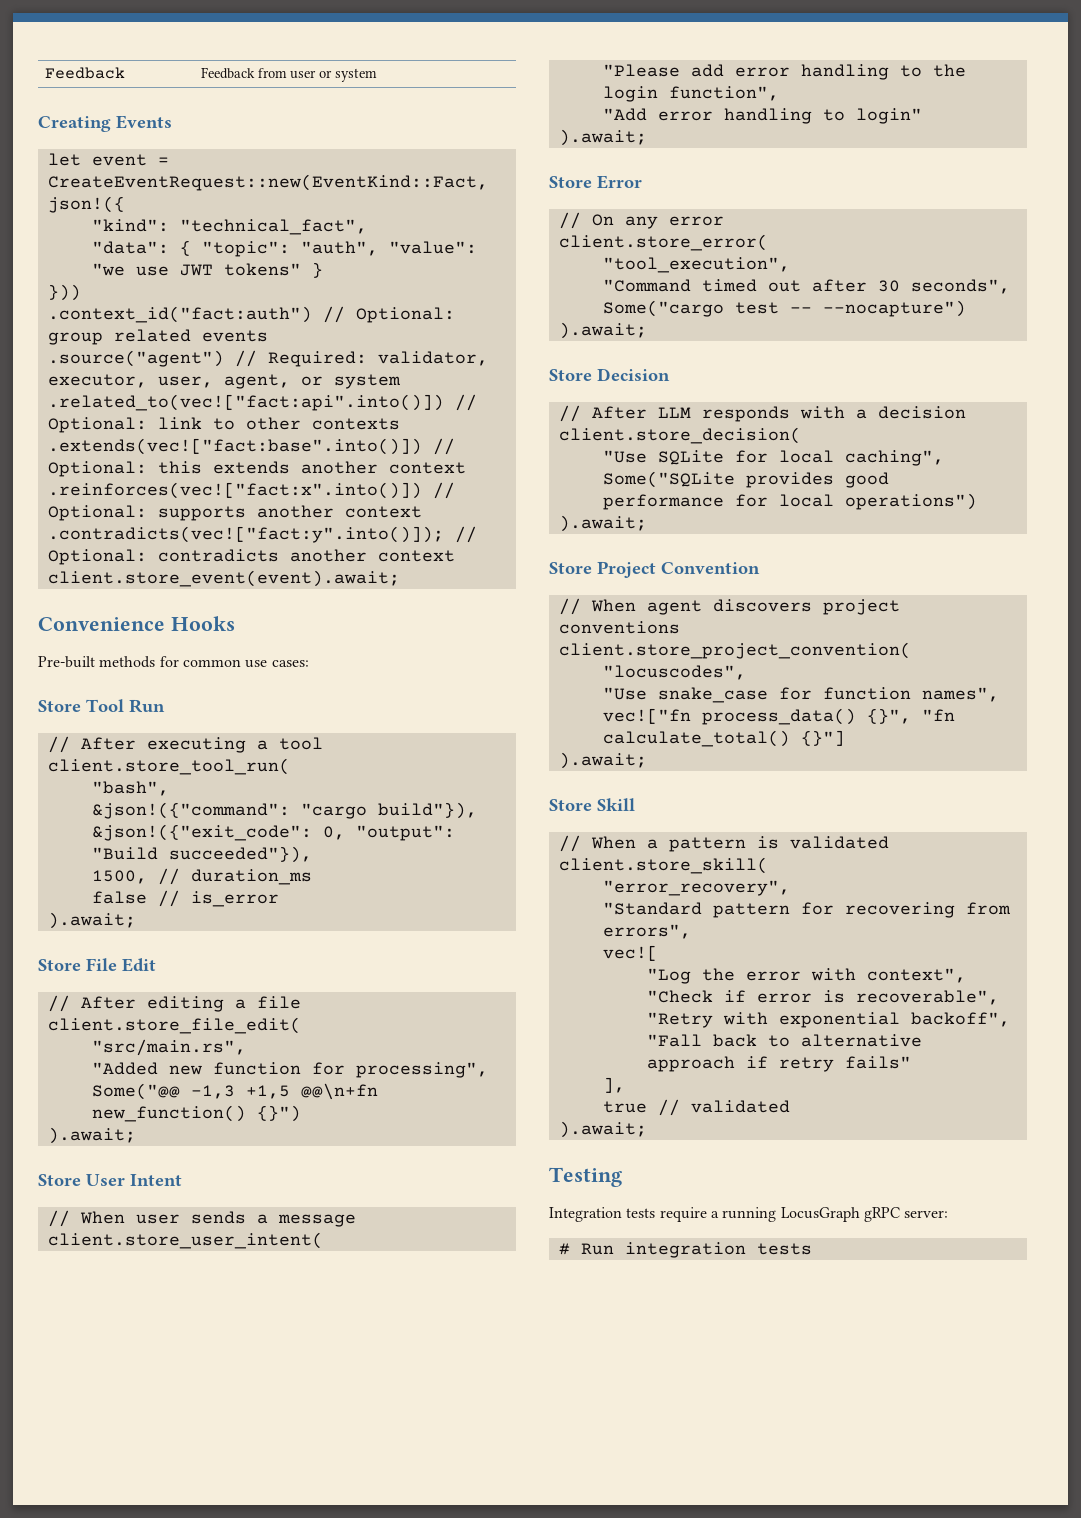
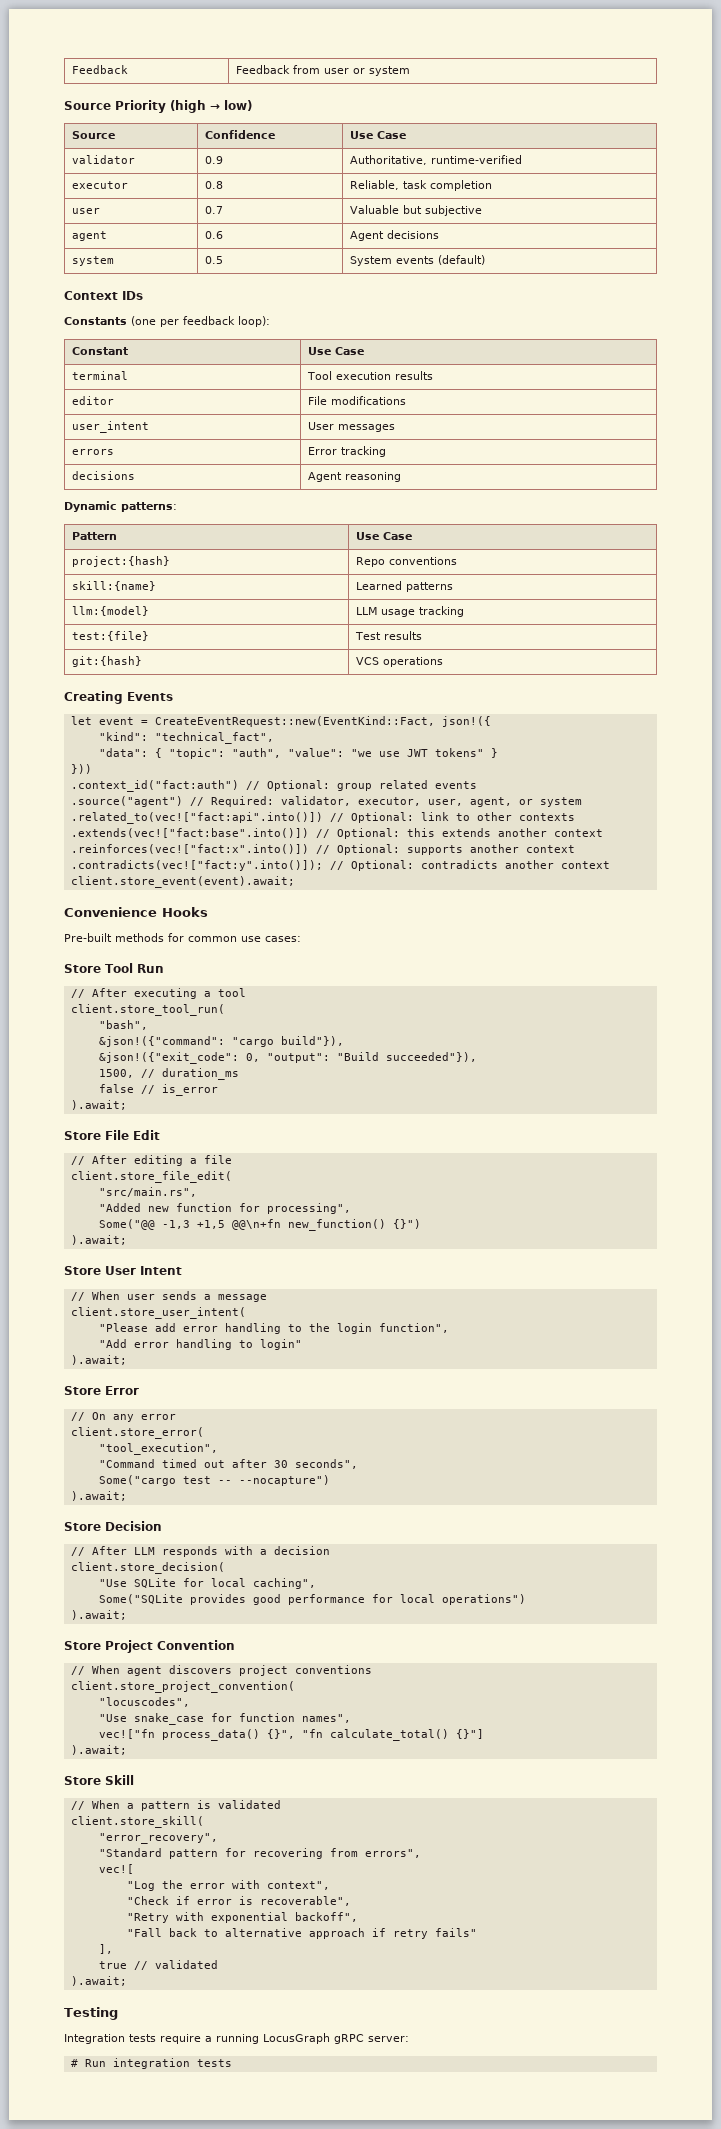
(377, 75) none -> [64,100,252,113] [72,131,116,139] [205,130,276,139] [350,131,407,139] [72,155,136,164] [205,156,224,164] [350,155,523,165] [72,181,129,189] [205,181,224,189] [350,180,493,191] [72,208,101,214] [205,206,224,214] [350,205,483,216] [72,231,108,241] [205,231,224,239] [350,230,440,241] [72,256,115,266] [205,256,224,264] [350,255,486,266] [64,291,143,300] [64,316,270,327] [72,347,129,355] [308,347,365,355] [72,371,129,380] [307,371,434,380] [72,396,115,405] [308,396,407,405] [72,421,150,433] [308,422,396,432] [72,449,115,455] [308,446,387,457] [72,471,136,480] [308,472,402,482] [64,501,177,512] [72,532,118,540] [356,532,413,540] [72,556,171,567] [356,557,458,567] [72,581,157,591] [356,581,454,592] [72,606,150,616] [356,606,465,617] [72,631,150,641] [355,631,423,640] [72,656,143,667] [356,657,444,667] // Source Priority (high → low) // Source | Confidence | Use Case // validator | 0.9 | Authoritative, runtime-verified // executor | 0.8 | Reliable, task completion // user | 0.7 | Valuable but subjective // agent | 0.6 | Agent decisions // system | 0.5 | System events (default) // Context IDs // Constants (one per feedback loop): // Constant | Use Case // terminal | Tool execution results // editor | File modifications // user_intent | User messages // errors | Error tracking // decisions | Agent reasoning // Dynamic patterns: // Pattern | Use Case // project:{hash} | Repo conventions // skill:{name} | Learned patterns // llm:{model} | LLM usage tracking // test:{file} | Test results // git:{hash} | VCS operations

